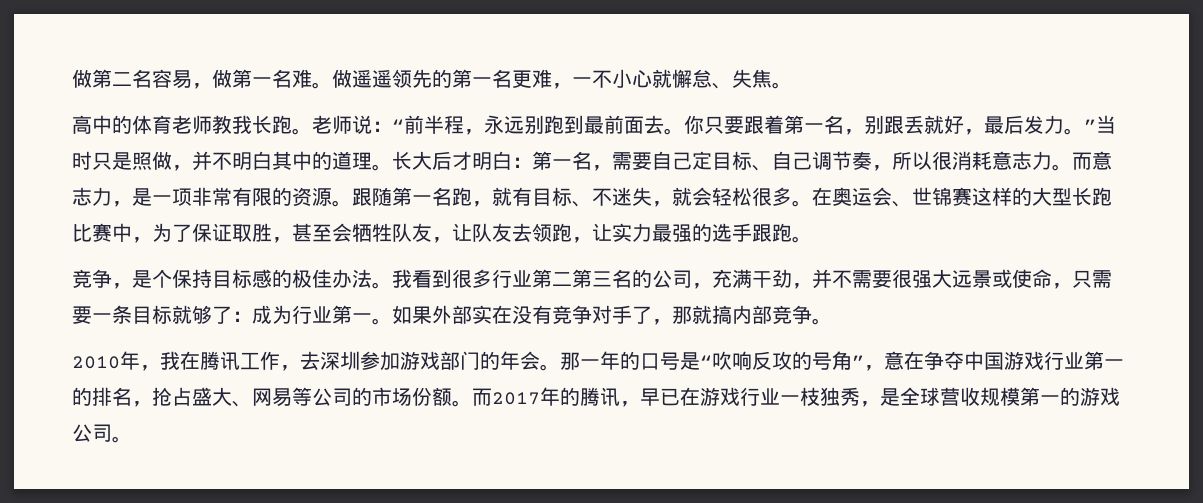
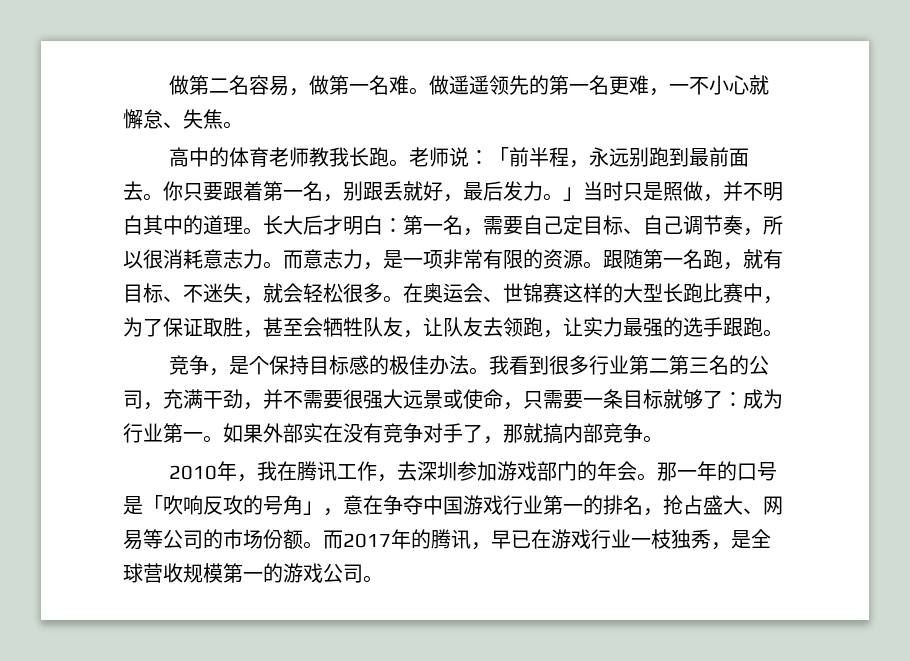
[392,119,404,132] “ -> [488,147,509,165] 「
[1084,119,1096,132] ” -> [563,187,583,201] 」
[700,355,712,368] “ -> [143,495,163,513] 「
[852,355,864,368] ” -> [303,501,323,515] 」

